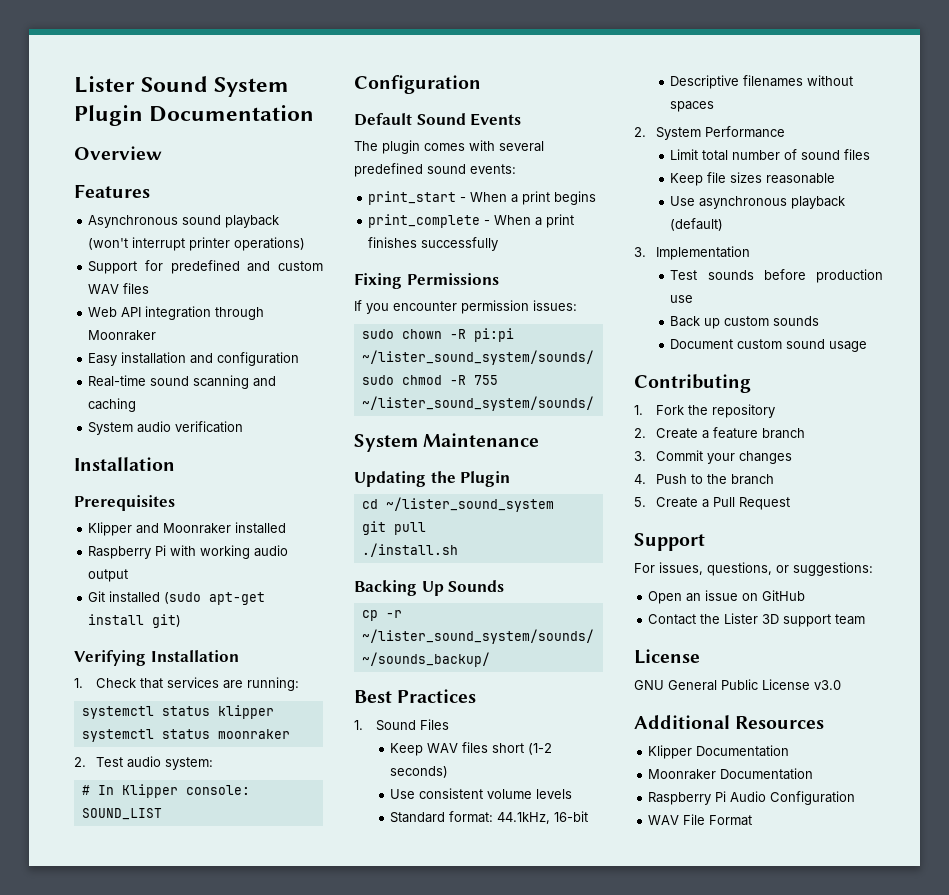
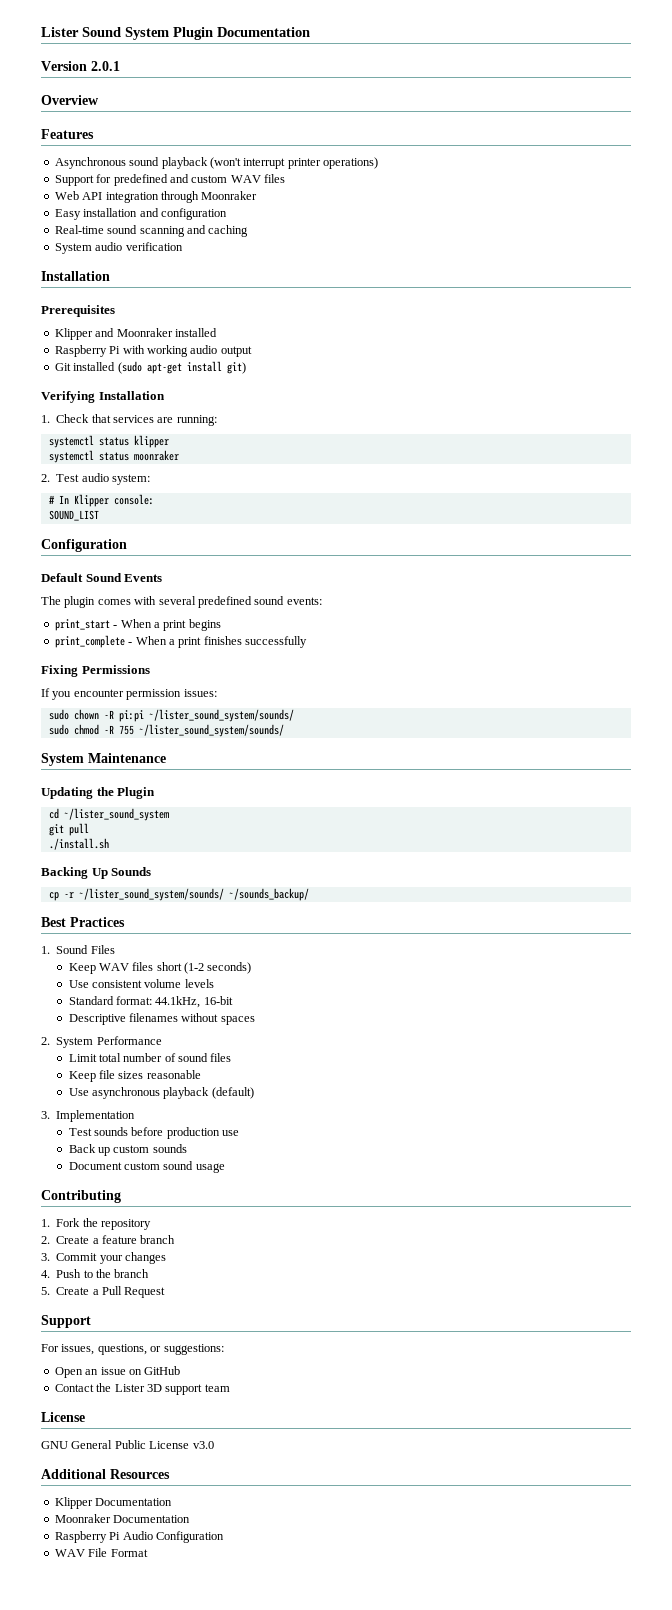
(315, 113) none -> [41,61,120,71] // Version 2.0.1

